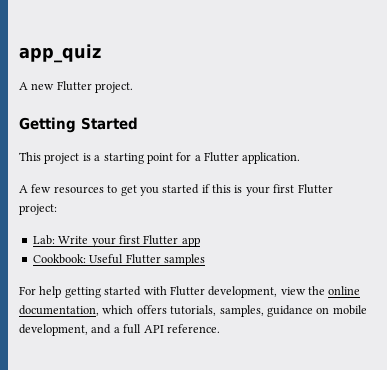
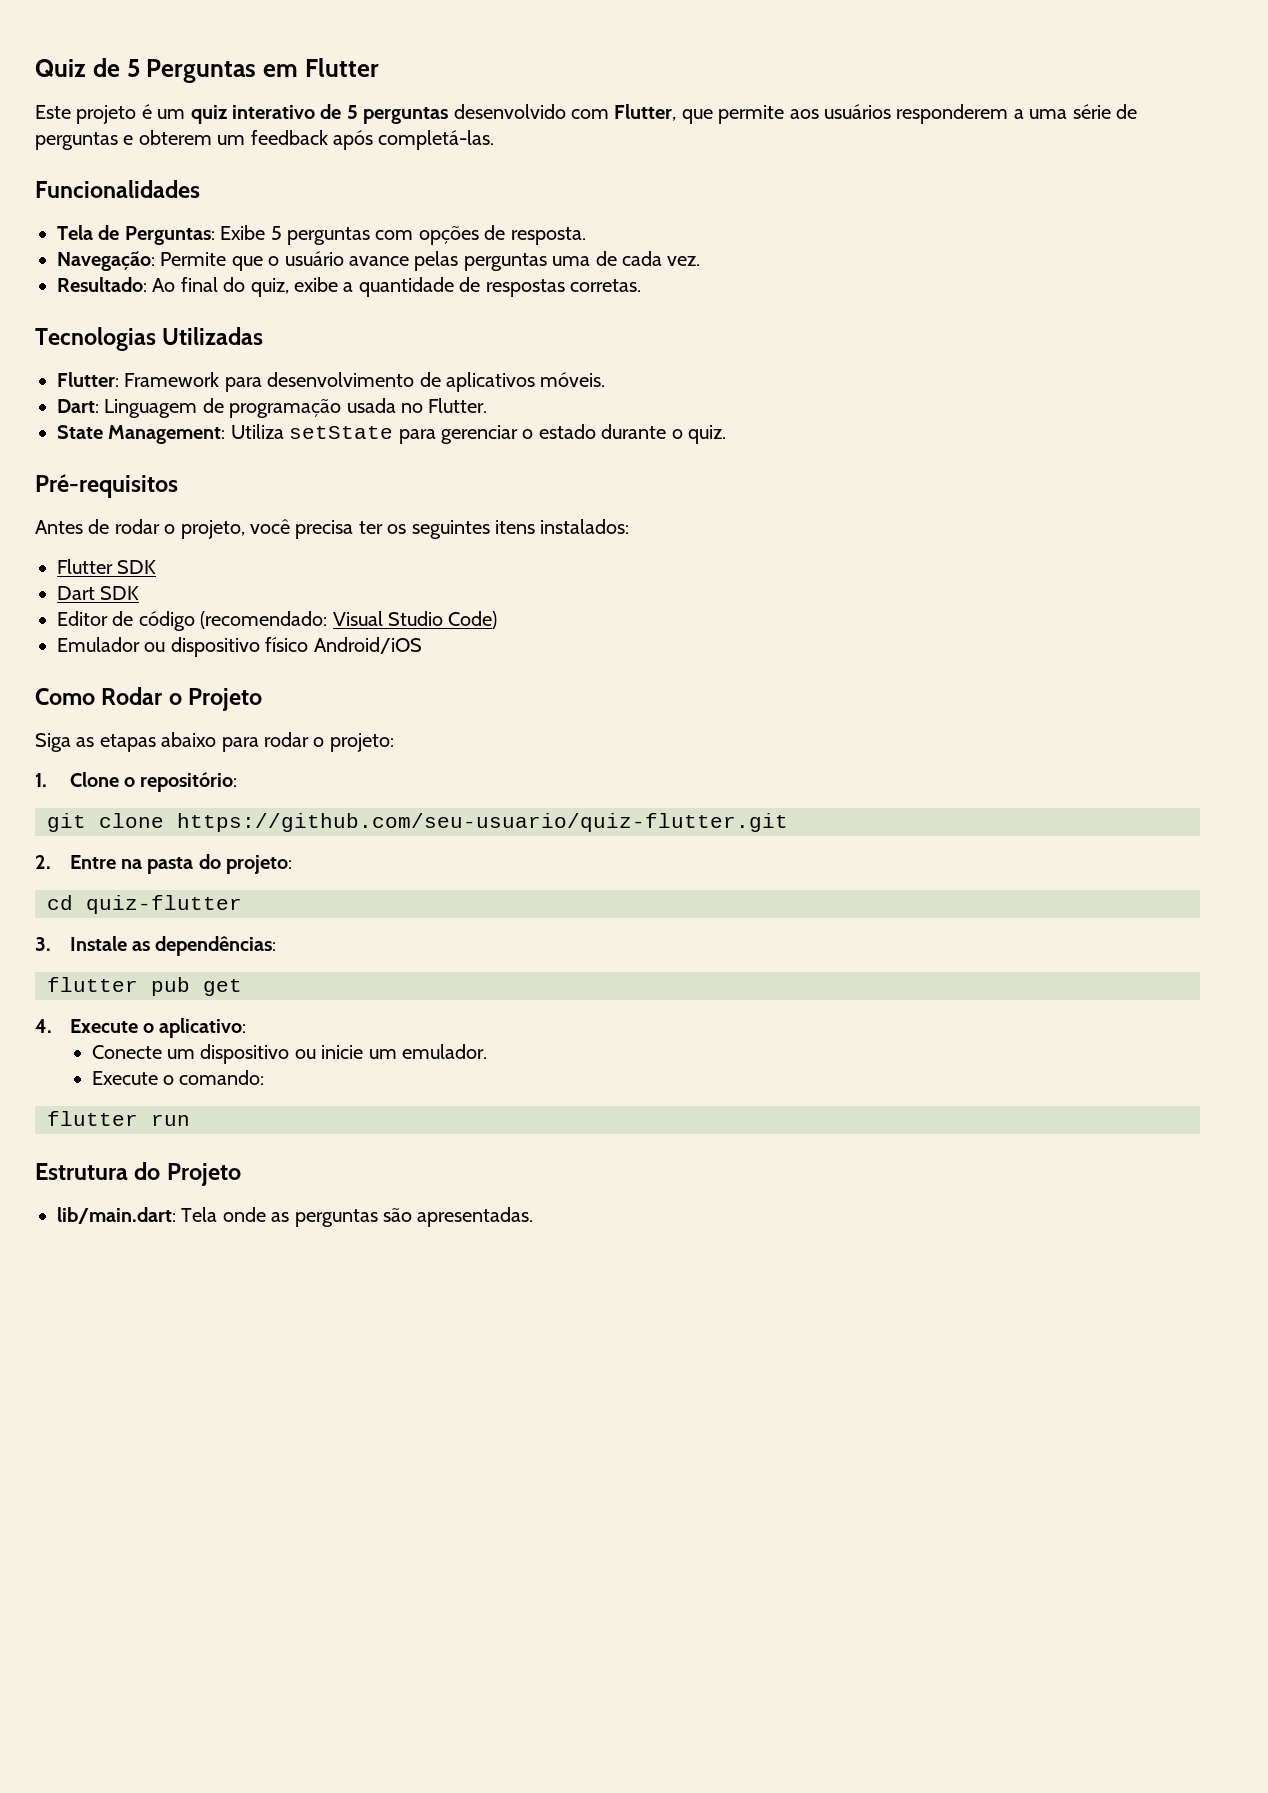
[19,44,101,63] [19,81,134,93] [19,117,138,133] [19,152,301,164] [19,184,333,196] [19,204,57,215] [32,235,200,247] [32,254,205,266] [19,286,361,298] [19,305,367,317] [19,324,220,336] app_quiz // A new Flutter project. // Getting Started // This project is a starting point for a Flutter application. // A few resources to get you started if this is your first Flutter project: // Lab: Write your first Flutter app // Cookbook: Useful Flutter samples // For help getting started with Flutter development, view the online documentation, which offers tutorials, samples, guidance on mobile development, and a full API reference. -> [35,58,379,83] [35,104,1137,124] [35,130,495,150] [35,180,200,198] [57,225,586,245] [57,251,701,271] [57,277,641,297] [35,327,264,351] [57,372,606,392] [57,398,488,418] [57,424,726,444] [35,474,178,498] [35,519,630,539] [57,559,157,574] [57,586,140,600] [57,611,498,631] [57,637,422,657] [35,687,263,711] [35,732,394,752] [35,772,238,792] [47,813,788,832] [35,854,293,874] [47,895,242,914] [35,936,277,956] [47,977,242,996] [35,1018,247,1038] [91,1044,487,1064] [91,1070,265,1085] [47,1111,190,1126] [35,1162,241,1186] [57,1207,534,1227] Quiz de 5 Perguntas em Flutter // Este projeto é um quiz interativo de 5 perguntas desenvolvido com Flutter, que permite aos usuários responderem a uma série de perguntas e obterem um feedback após completá-las. // Funcionalidades // Tela de Perguntas: Exibe 5 perguntas com opções de resposta. // Navegação: Permite que o usuário avance pelas perguntas uma de cada vez. // Resultado: Ao final do quiz, exibe a quantidade de respostas corretas. // Tecnologias Utilizadas // Flutter: Framework para desenvolvimento de aplicativos móveis. // Dart: Linguagem de programação usada no Flutter. // State Management: Utiliza setState para gerenciar o estado durante o quiz. // Pré-requisitos // Antes de rodar o projeto, você precisa ter os seguintes itens instalados: // Flutter SDK // Dart SDK // Editor de código (recomendado: Visual Studio Code) // Emulador ou dispositivo físico Android/iOS // Como Rodar o Projeto // Siga as etapas abaixo para rodar o projeto: // 1. Clone o repositório: // git clone https://github.com/seu-usuario/quiz-flutter.git // 2. Entre na pasta do projeto: // cd quiz-flutter // 3. Instale as dependências: // flutter pub get // 4. Execute o aplicativo: // Conecte um dispositivo ou inicie um emulador. // Execute o comando: // flutter run // Estrutura do Projeto // lib/main.dart: Tela onde as perguntas são apresentadas.

